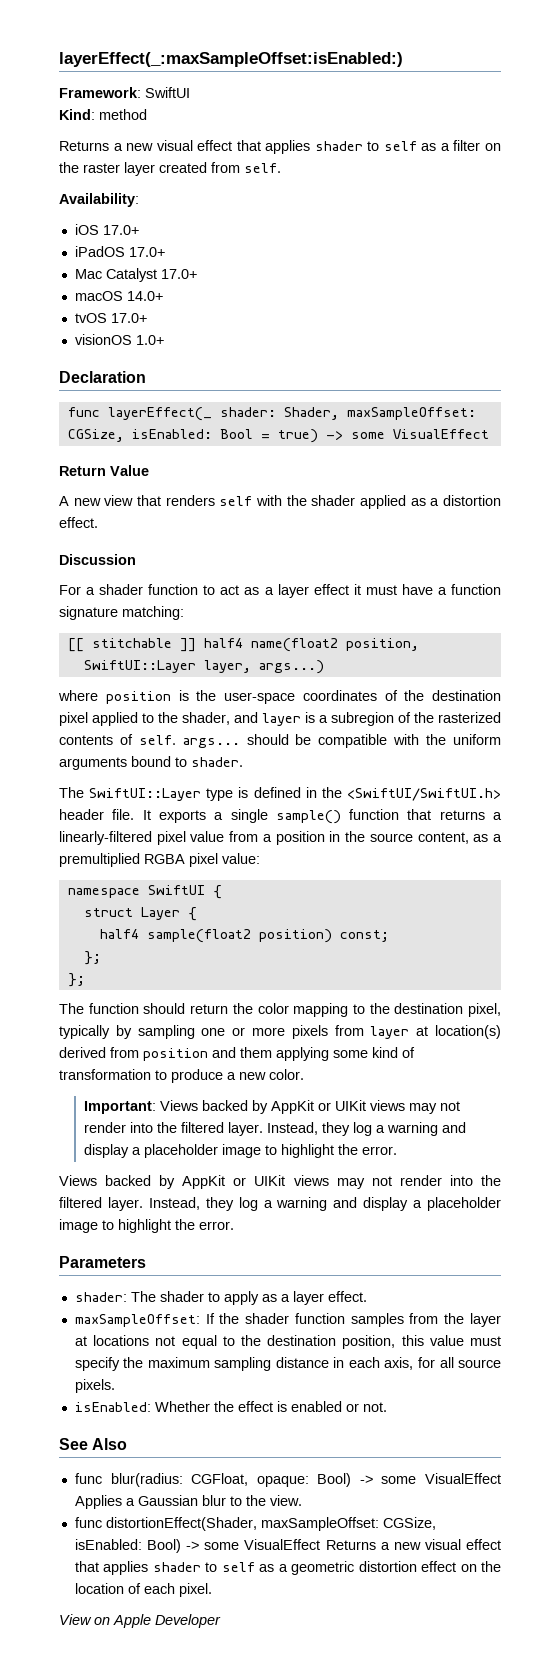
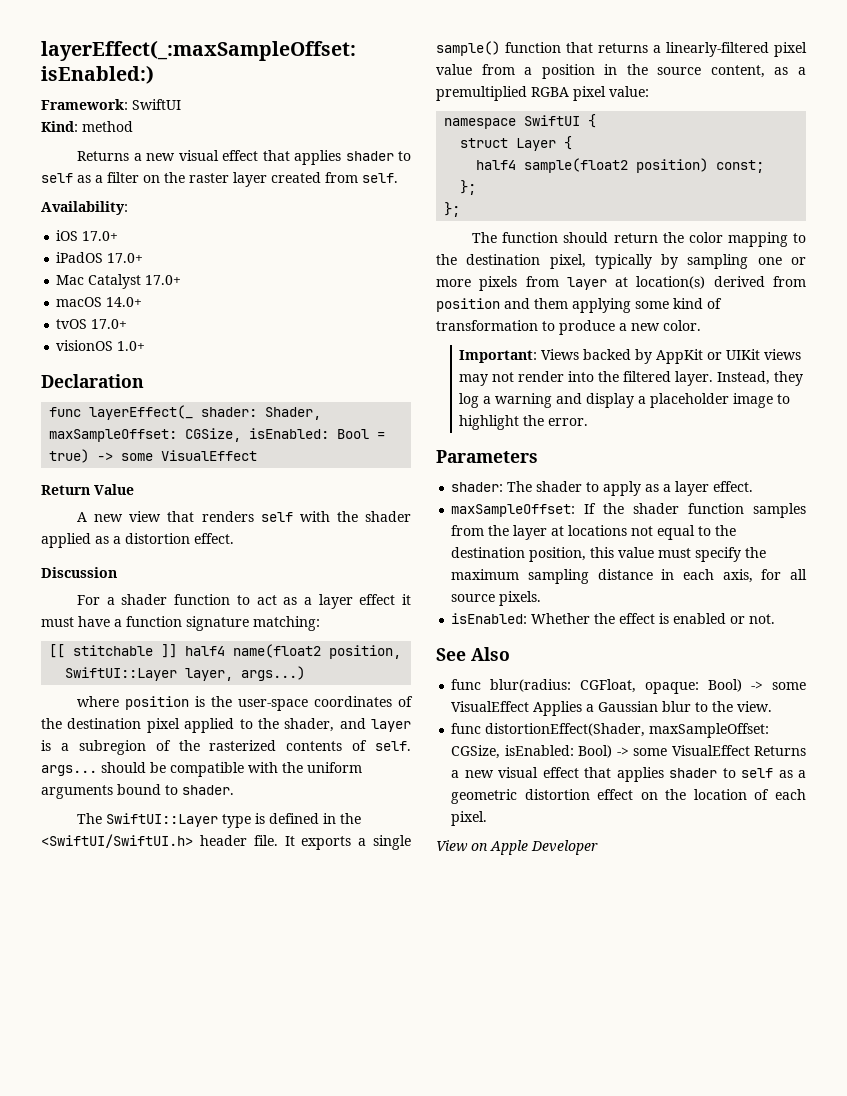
[59,1175,501,1189] [59,1197,501,1211] [59,1219,234,1233] // Views backed by AppKit or UIKit views may not render into the filtered layer. Instead, they log a warning and display a placeholder image to highlight the error. -> (589, 422) none

